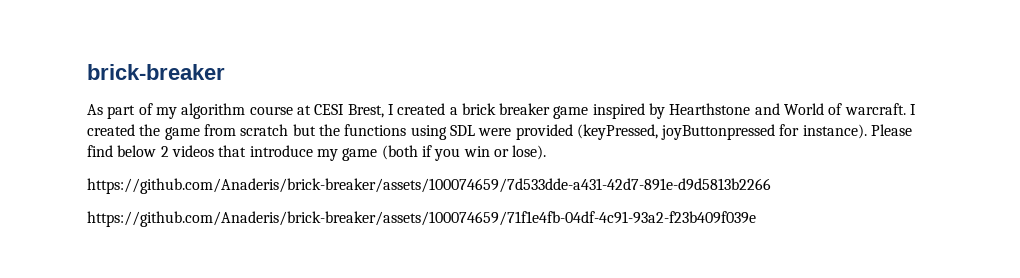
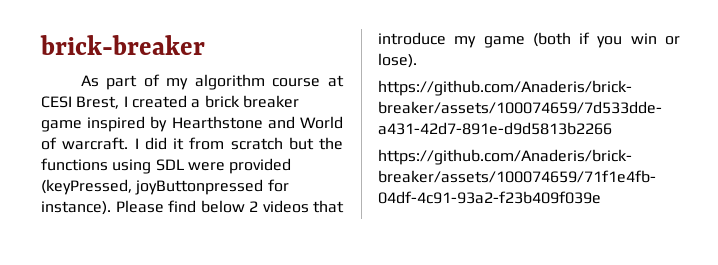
[87,124,200,140] created the game -> [144,137,184,150] did it

